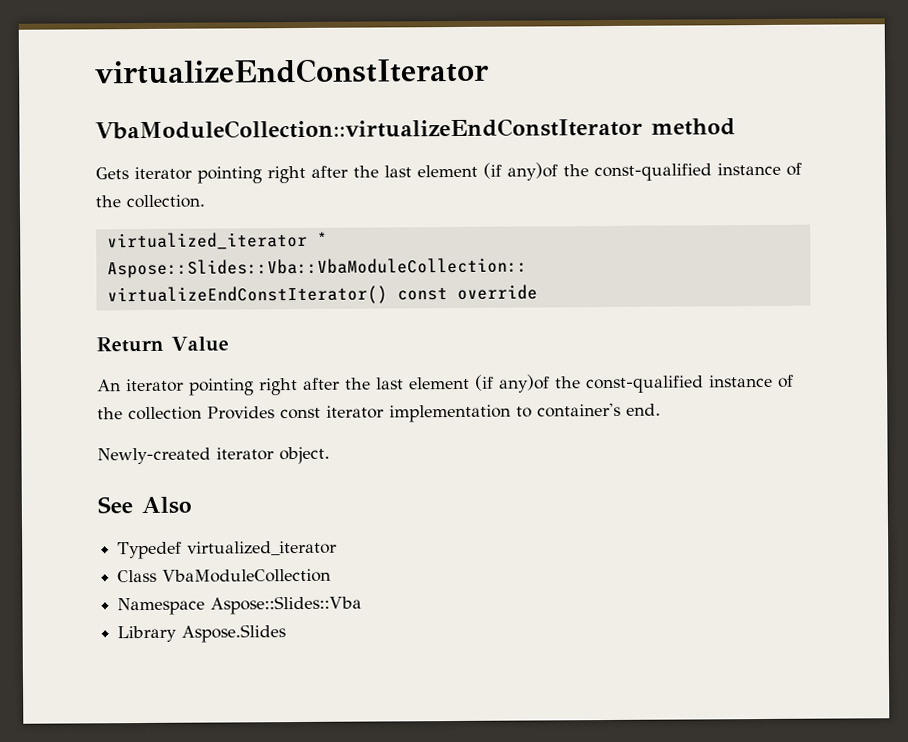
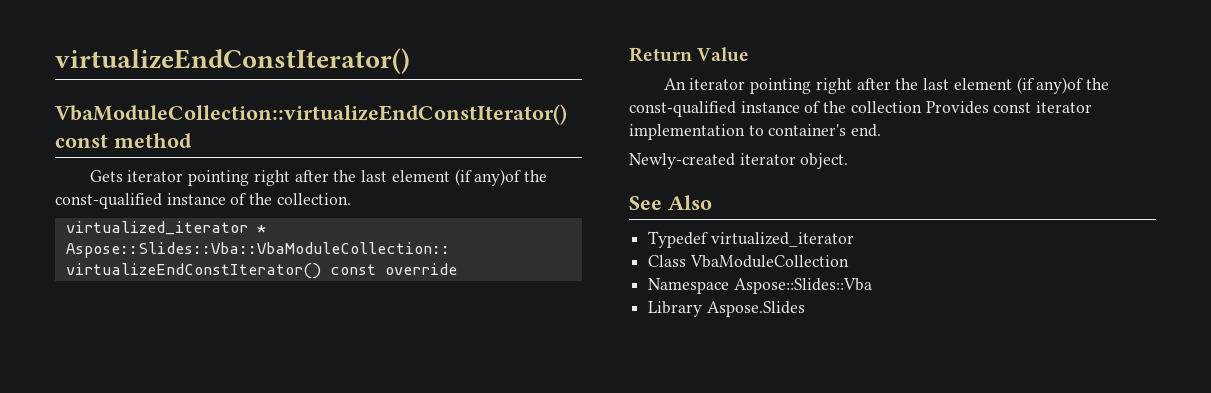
[94,57,489,85] [95,117,643,140] virtualizeEndConstIterator // VbaModuleCollection::virtualizeEndConstIterator -> [55,48,410,74] [55,104,567,125] [55,134,108,148] virtualizeEndConstIterator() // VbaModuleCollection::virtualizeEndConstIterator() const

